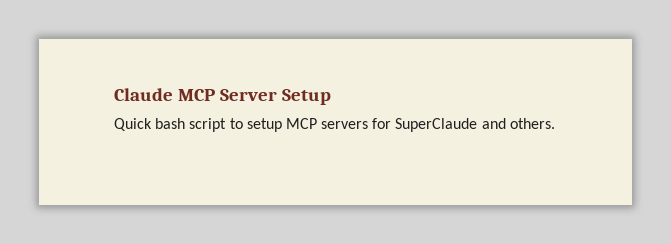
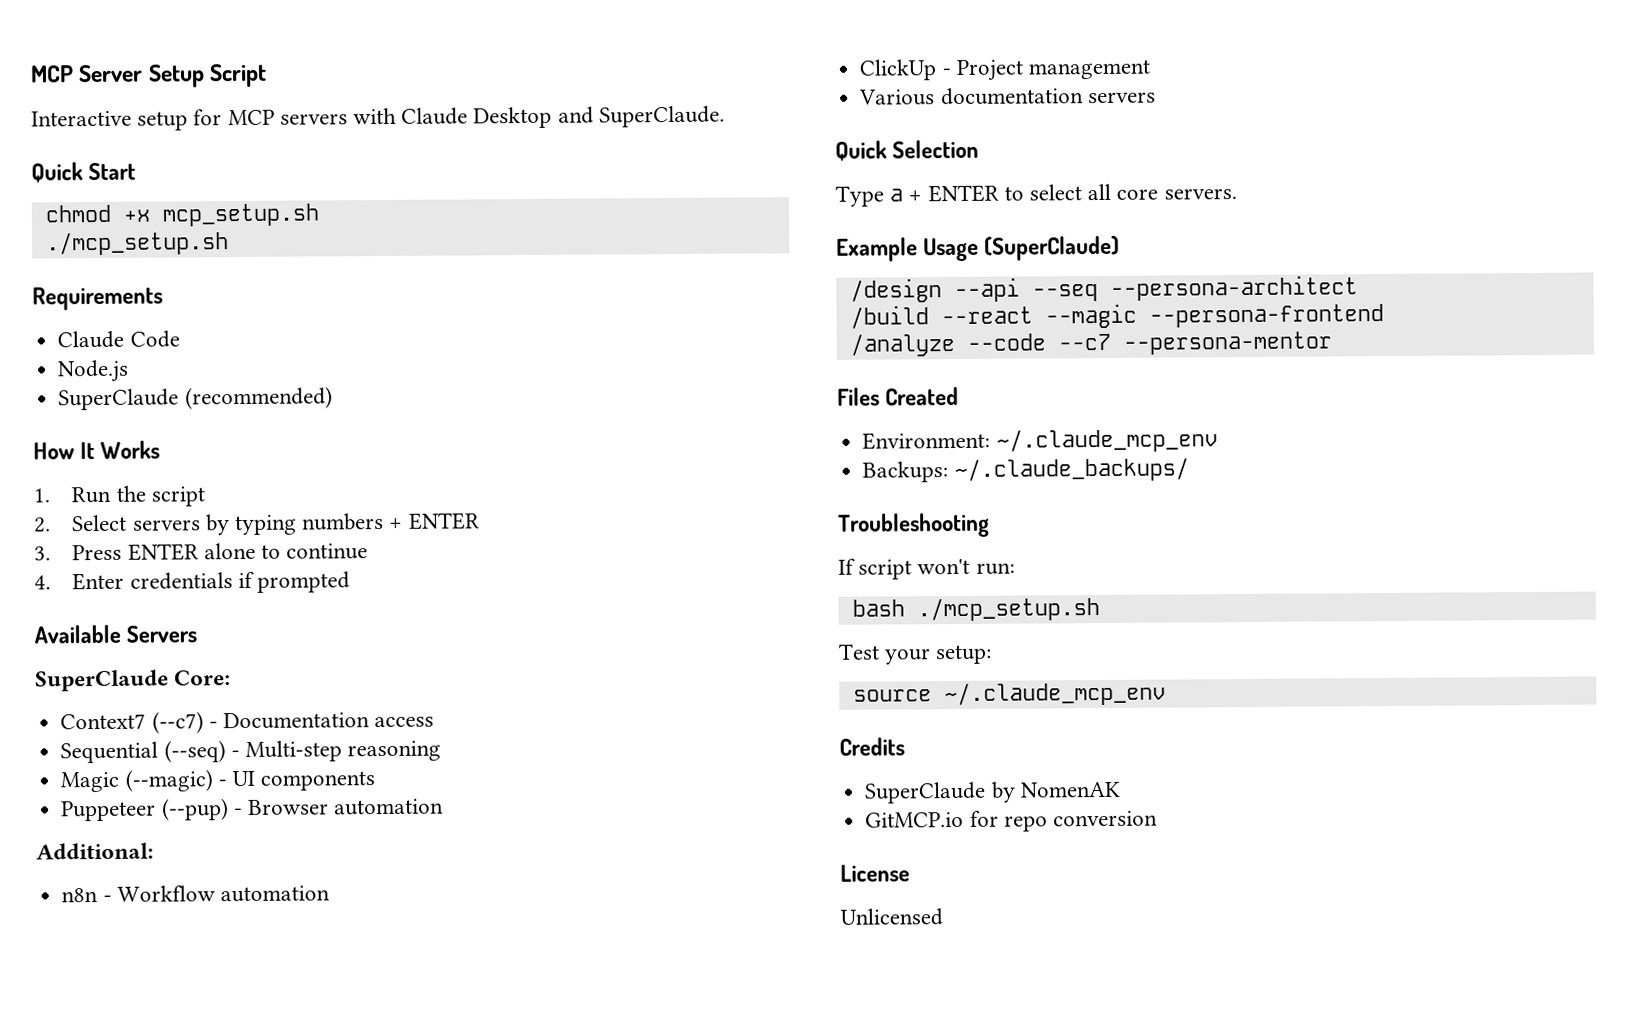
[114,88,173,101] Claude -> (30, 74) none
[114,118,555,132] // Quick bash script to setup MCP servers for SuperClaude and others. -> [209,63,268,88] [31,105,725,131] [31,162,137,183] [44,203,320,227] [45,231,229,256] [32,286,163,311] [57,330,180,349] [57,359,130,383] [58,386,333,411] [33,440,161,460] [33,485,205,507] [34,512,480,536] [34,542,369,561] [34,571,350,593] [34,624,198,644] [35,669,232,692] [60,711,435,734] [60,740,442,764] [60,769,376,793] [61,798,445,822] [36,842,154,860] [61,885,330,903] [859,59,1151,82] [859,87,1156,106] [835,139,980,161] [835,183,1237,207] [836,235,1121,262] [849,275,1358,303] [849,303,1384,329] [849,331,1332,357] [837,386,960,406] [862,428,1218,453] [862,457,1189,483] [838,512,990,538] [838,558,1015,580] [851,597,1100,622] [838,643,993,665] [852,681,1166,707] [839,737,905,756] [864,781,1121,804] [865,810,1158,832] [840,864,910,882] [840,908,943,926] Script // Interactive setup for MCP servers with Claude Desktop and SuperClaude. // Quick Start // chmod +x mcp_setup.sh // ./mcp_setup.sh // Requirements // Claude Code // Node.js // SuperClaude (recommended) // How It Works // 1. Run the script // 2. Select servers by typing numbers + ENTER // 3. Press ENTER alone to continue // 4. Enter credentials if prompted // Available Servers // SuperClaude Core: // Context7 (--c7) - Documentation access // Sequential (--seq) - Multi-step reasoning // Magic (--magic) - UI components // Puppeteer (--pup) - Browser automation // Additional: // n8n - Workflow automation // ClickUp - Project management // Various documentation servers // Quick Selection // Type a + ENTER to select all core servers. // Example Usage (SuperClaude) // /design --api --seq --persona-architect // /build --react --magic --persona-frontend // /analyze --code --c7 --persona-mentor // Files Created // Environment: ~/.claude_mcp_env // Backups: ~/.claude_backups/ // Troubleshooting // If script won't run: // bash ./mcp_setup.sh // Test your setup: // source ~/.claude_mcp_env // Credits // SuperClaude by NomenAK // GitMCP.io for repo conversion // License // Unlicensed

